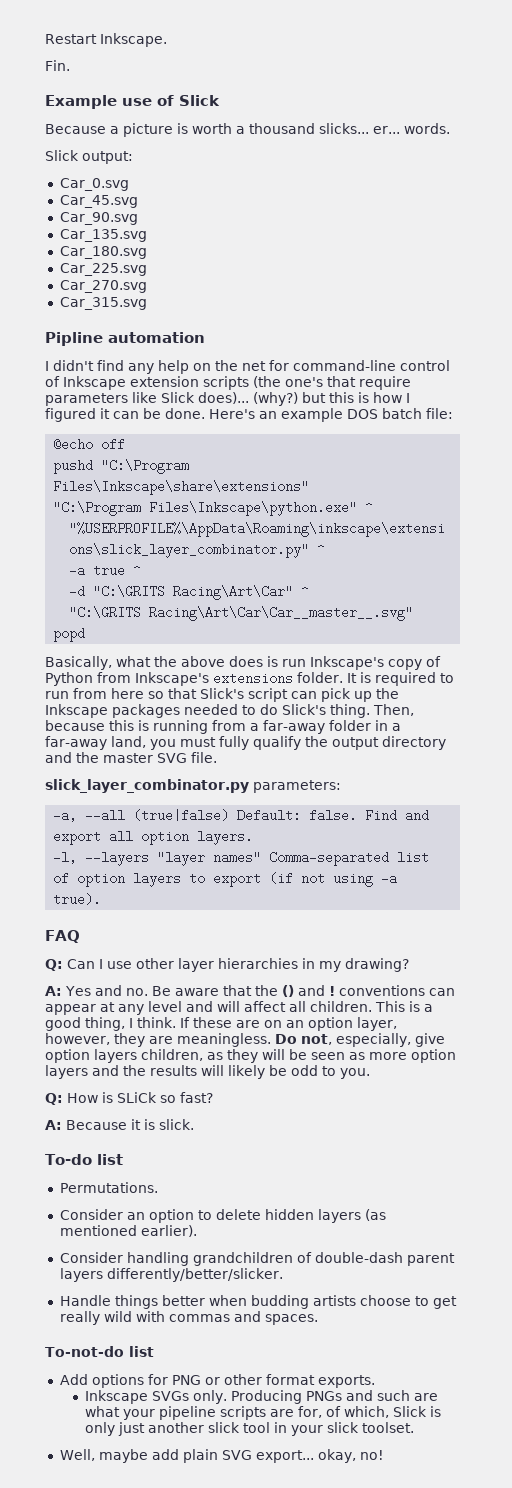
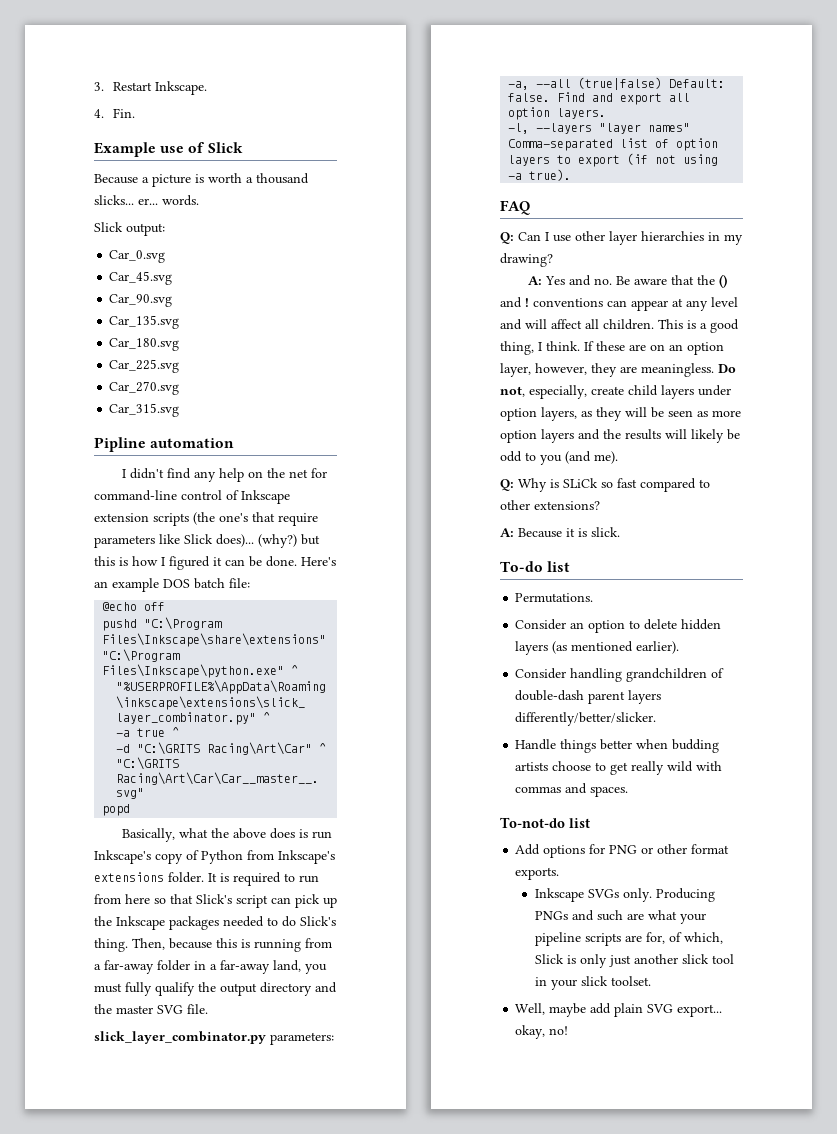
(45, 39) none -> [94,82,104,91] 3.
(167, 40) none -> [94,109,104,118] 4.
[415,1033,445,1047] [45,1049,203,1063] give option layers children, -> [591,385,731,399] [500,407,577,421] create child layers under option layers,
[340,1068,370,1079] [45,1093,98,1105] you. // Q: How -> [540,451,618,465] [500,478,547,492] you (and me). // Q: Why
[180,1092,213,1103] fast? -> [617,478,710,492] [500,500,600,510] fast compared to other extensions?

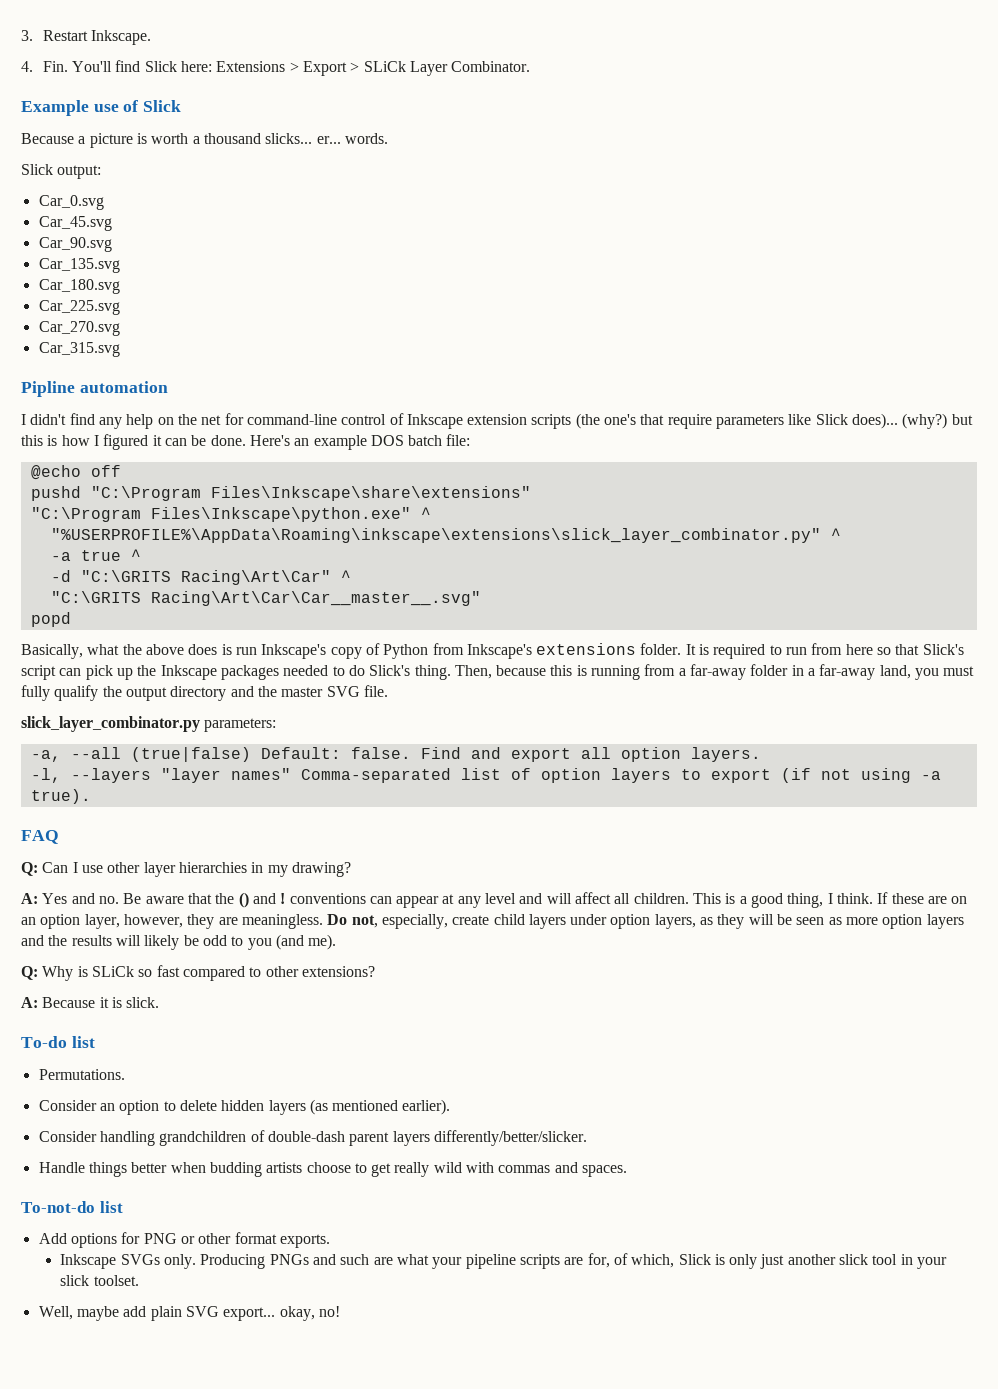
(136, 113) none -> [72,60,531,76] You'll find Slick here: Extensions > Export > SLiCk Layer Combinator.

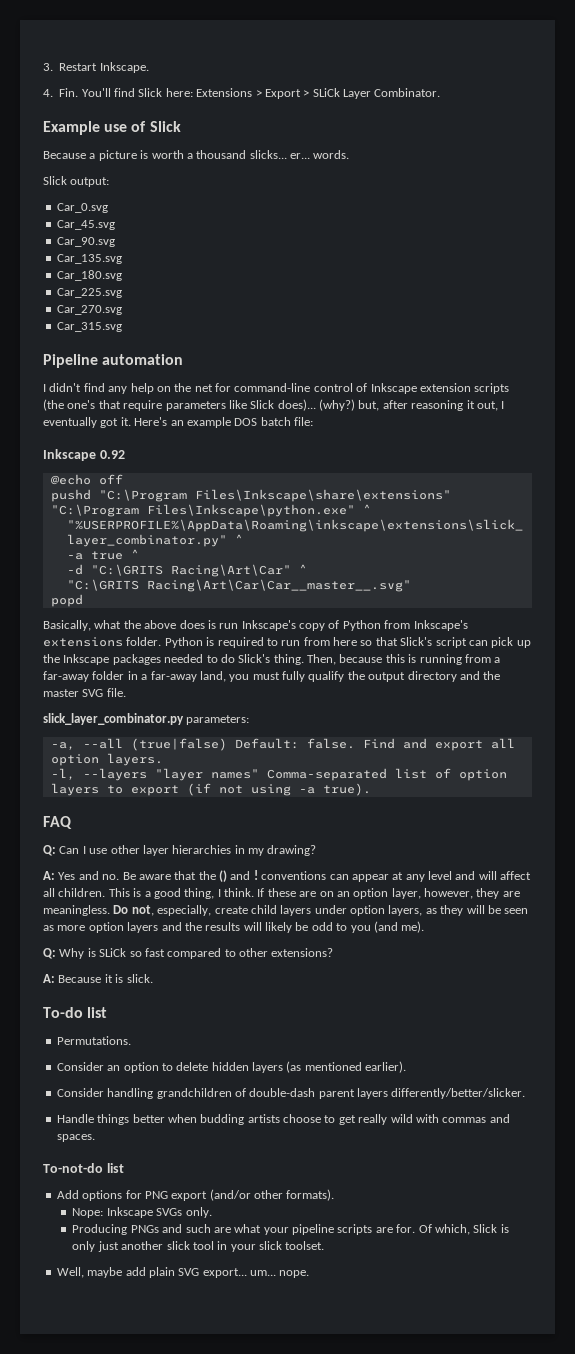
[21,381,75,397] Pipline -> [43,354,98,368] Pipeline
[951,414,973,425] [21,434,246,450] but this is how I figured it can be done. -> [358,400,505,411] [43,417,131,428] but, after reasoning it out, I eventually got it.
(471, 440) none -> [43,449,125,461] // Inkscape 0.92
[685,644,696,655] It -> [164,637,203,648] Python
[180,1232,330,1248] or other format exports. // -> [171,1189,335,1201] [72,1208,104,1218] export (and/or other formats). // Nope:
(197, 1261) none -> (212, 1212) //
[587,1253,628,1268] for, of -> [396,1224,432,1233] for. Of
[279,1306,340,1321] okay, no! -> [250,1270,310,1278] um... nope.

